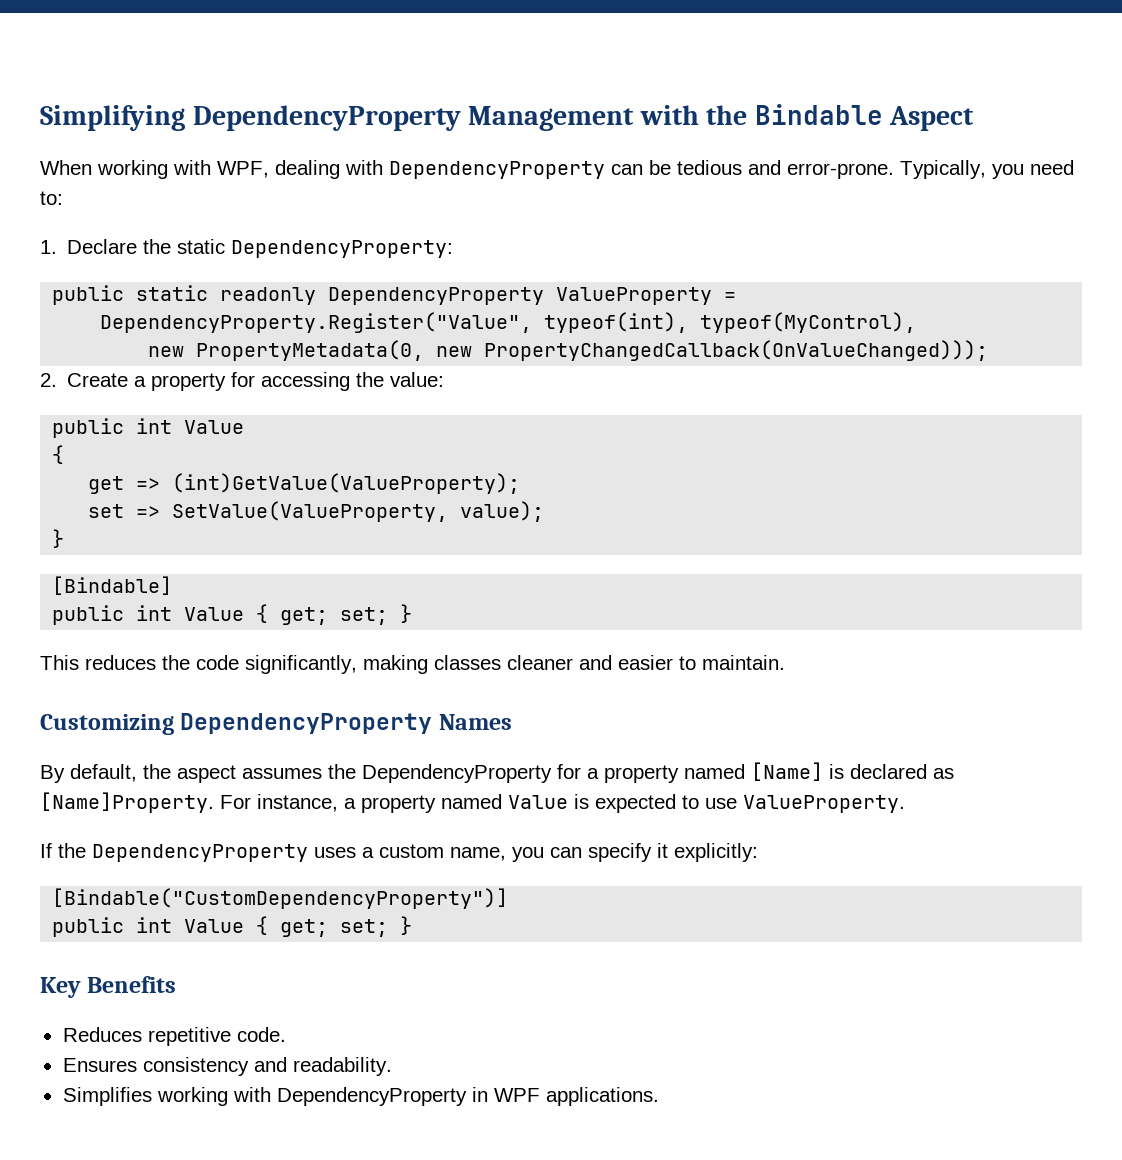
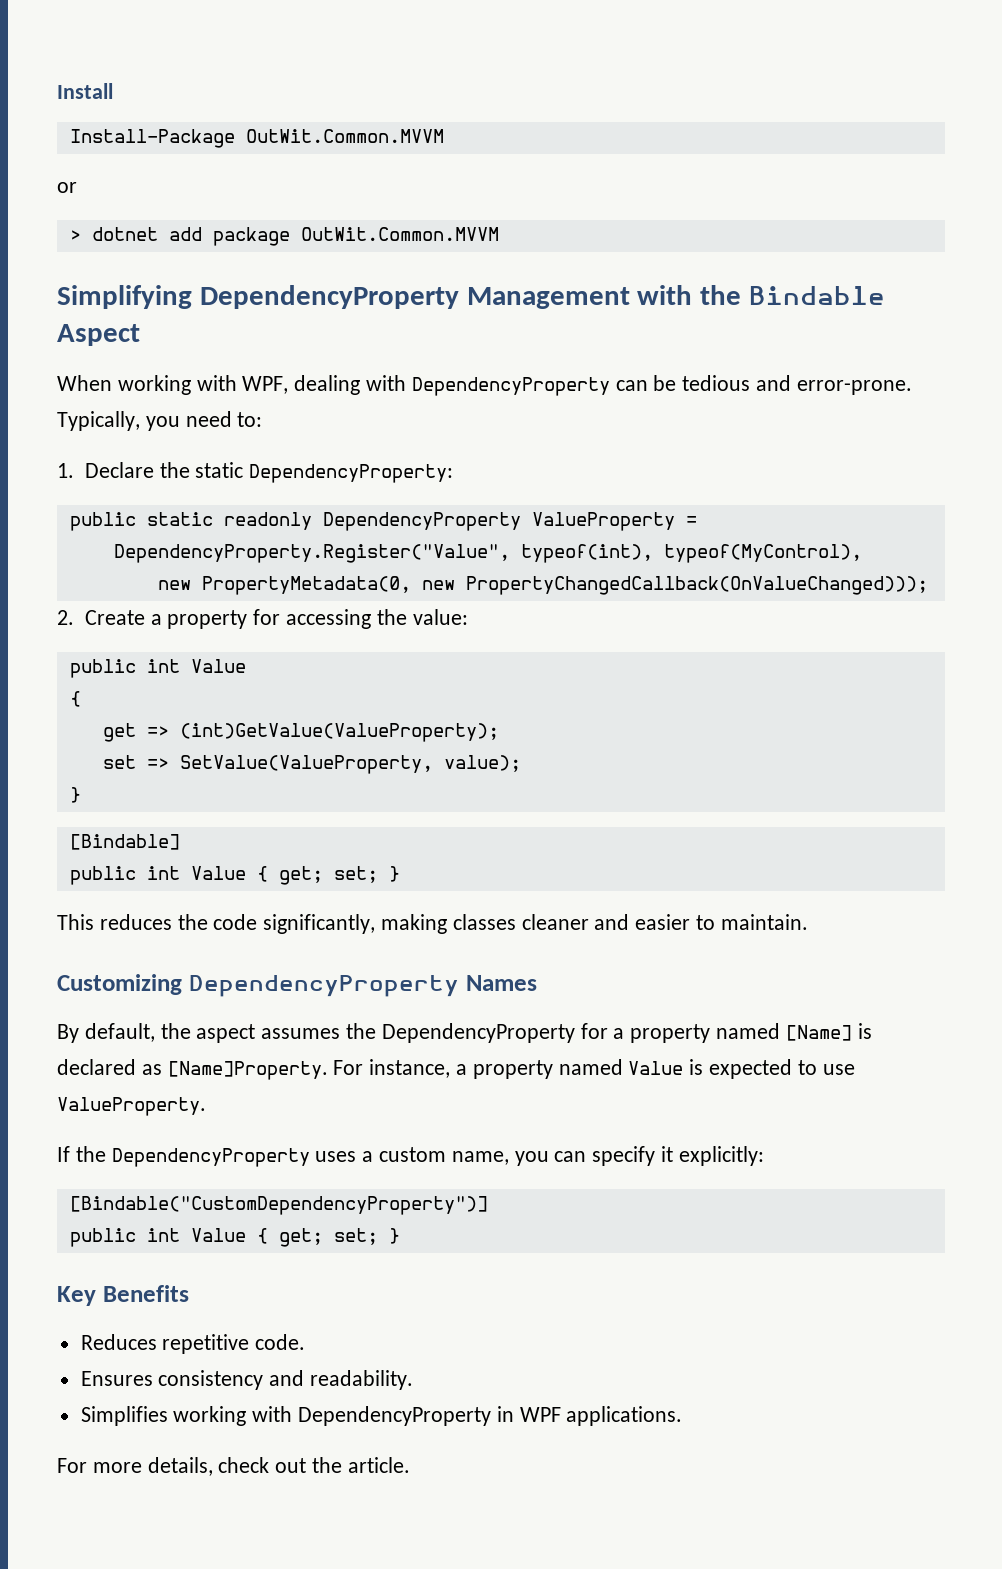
(40, 118) none -> [57,83,113,99] [69,129,444,148] [57,182,77,193] [69,227,499,246] Install // Install-Package OutWit.Common.MVVM // or // > dotnet add package OutWit.Common.MVVM //
(659, 1096) none -> [57,1457,410,1476] // For more details, check out the article.

